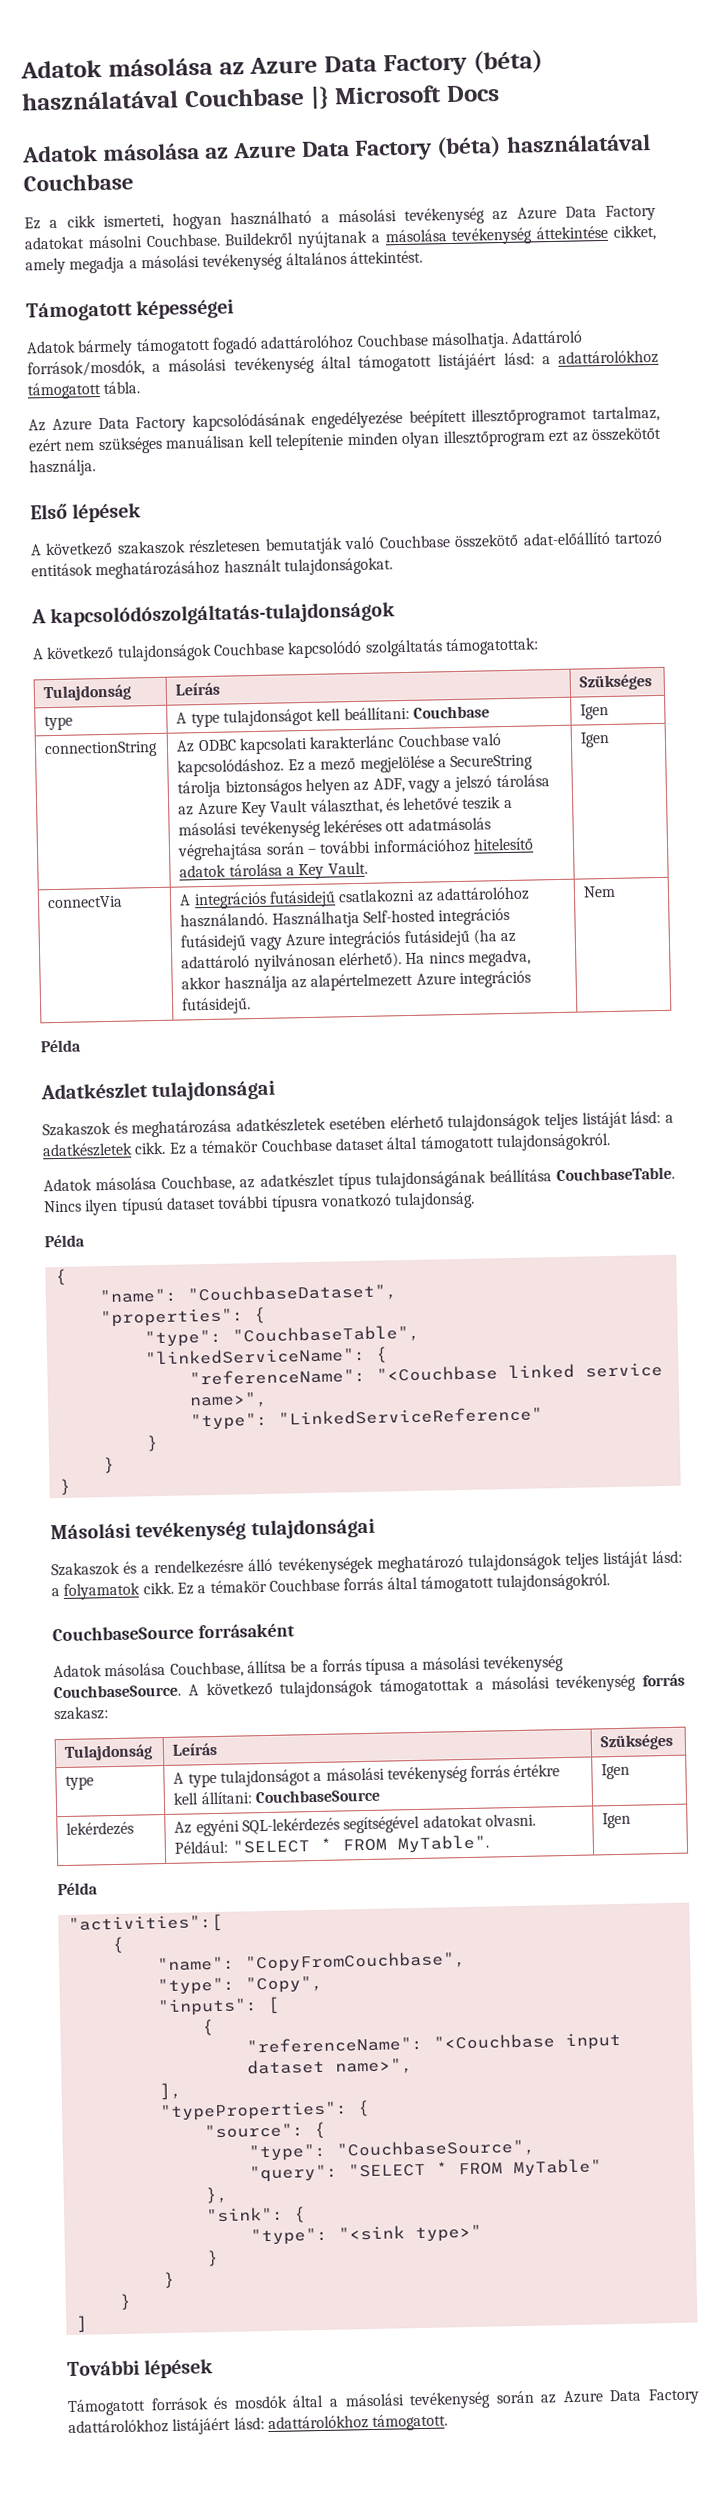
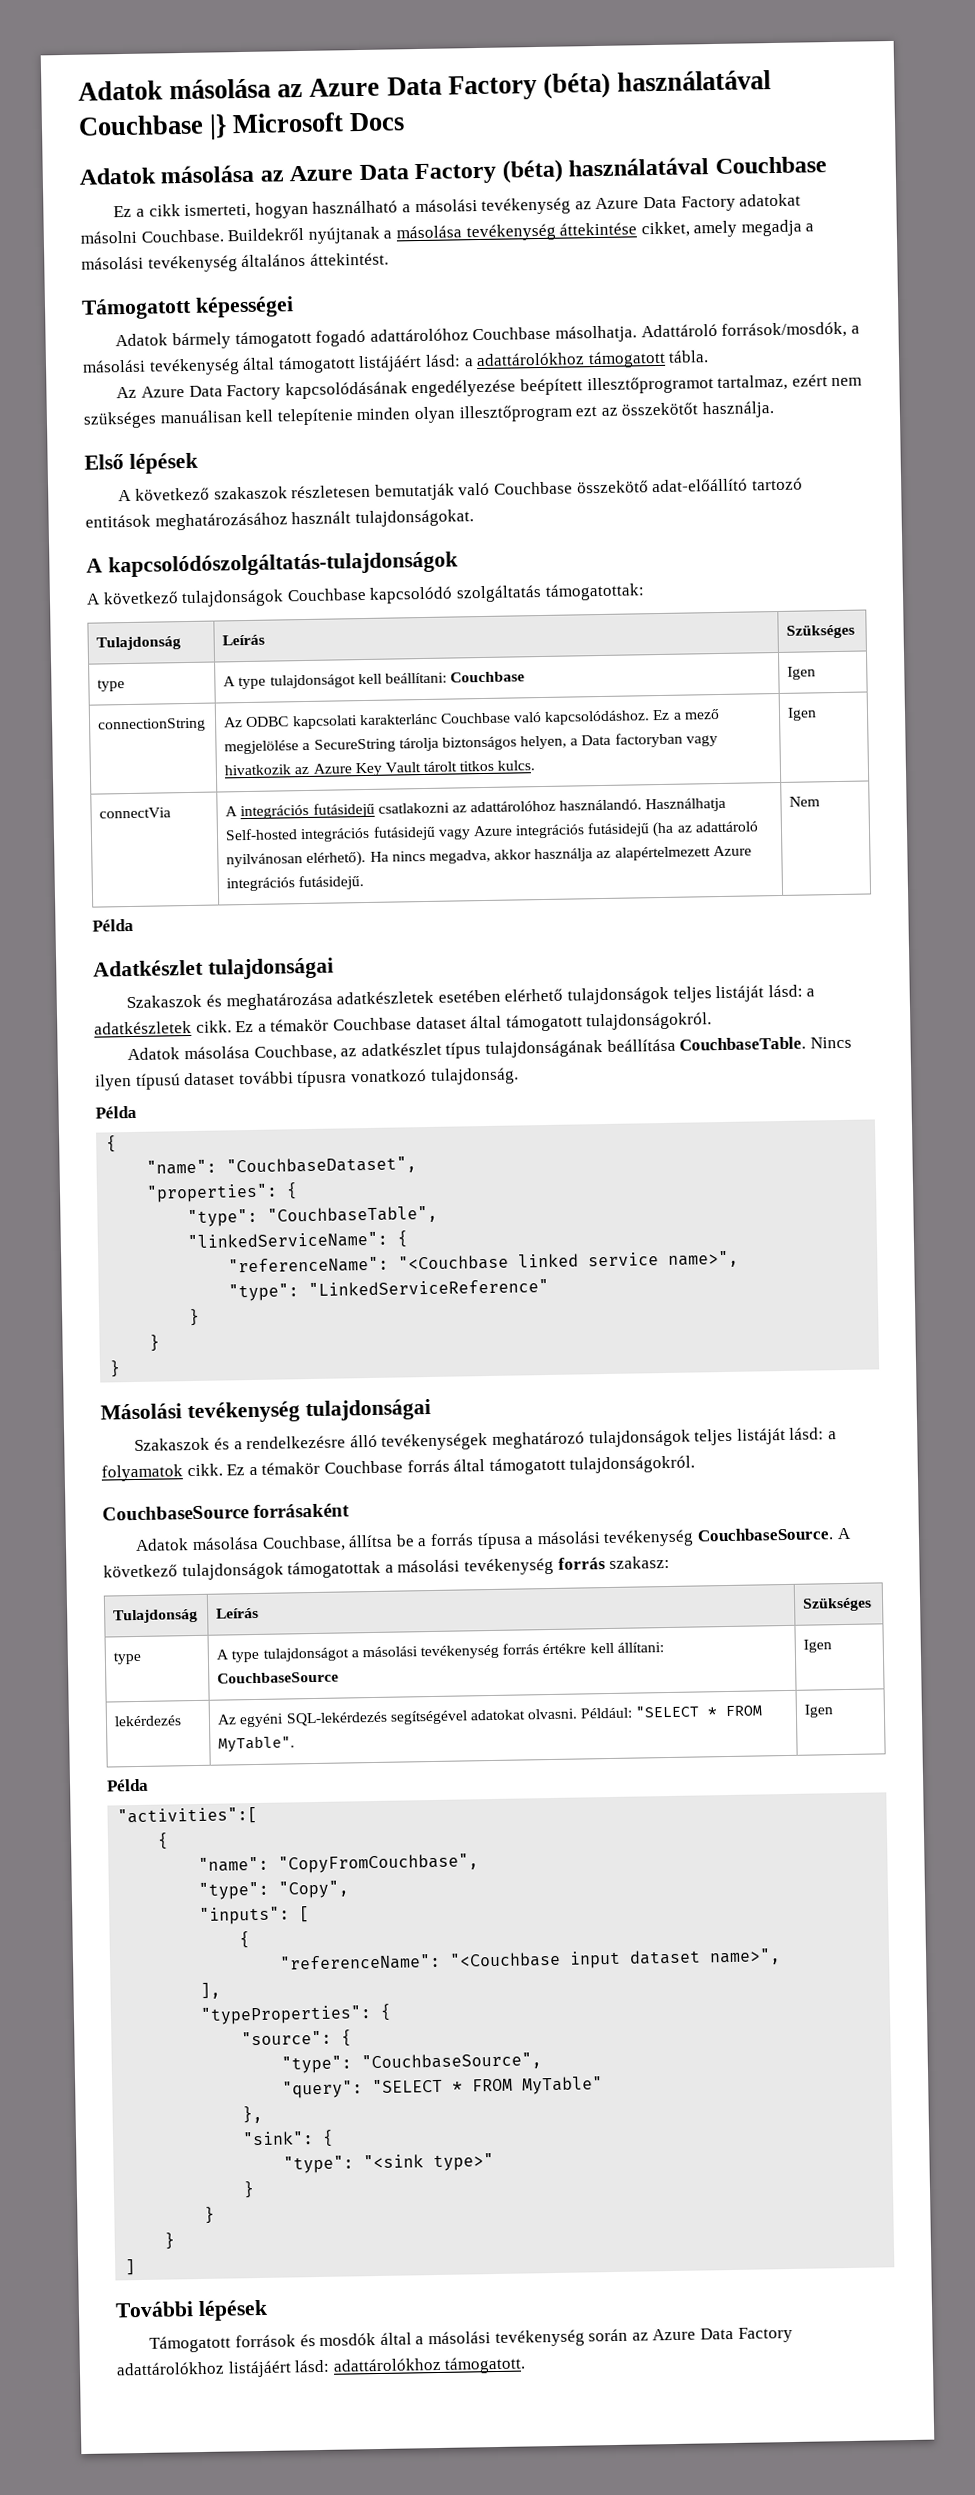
[304,774,550,796] [178,796,513,818] [178,817,491,839] [177,837,534,861] [179,861,368,880] helyen az ADF, vagy a jelszó tárolása az Azure Key Vault választhat, és lehetővé teszik a másolási tevékenység lekéréses ott adatmásolás végrehajtása során – további információhoz hitelesítő adatok tárolása a Key Vault. -> [520,732,718,750] [224,760,536,777] helyen, a Data factoryban vagy hivatkozik az Azure Key Vault tárolt titkos kulcs.

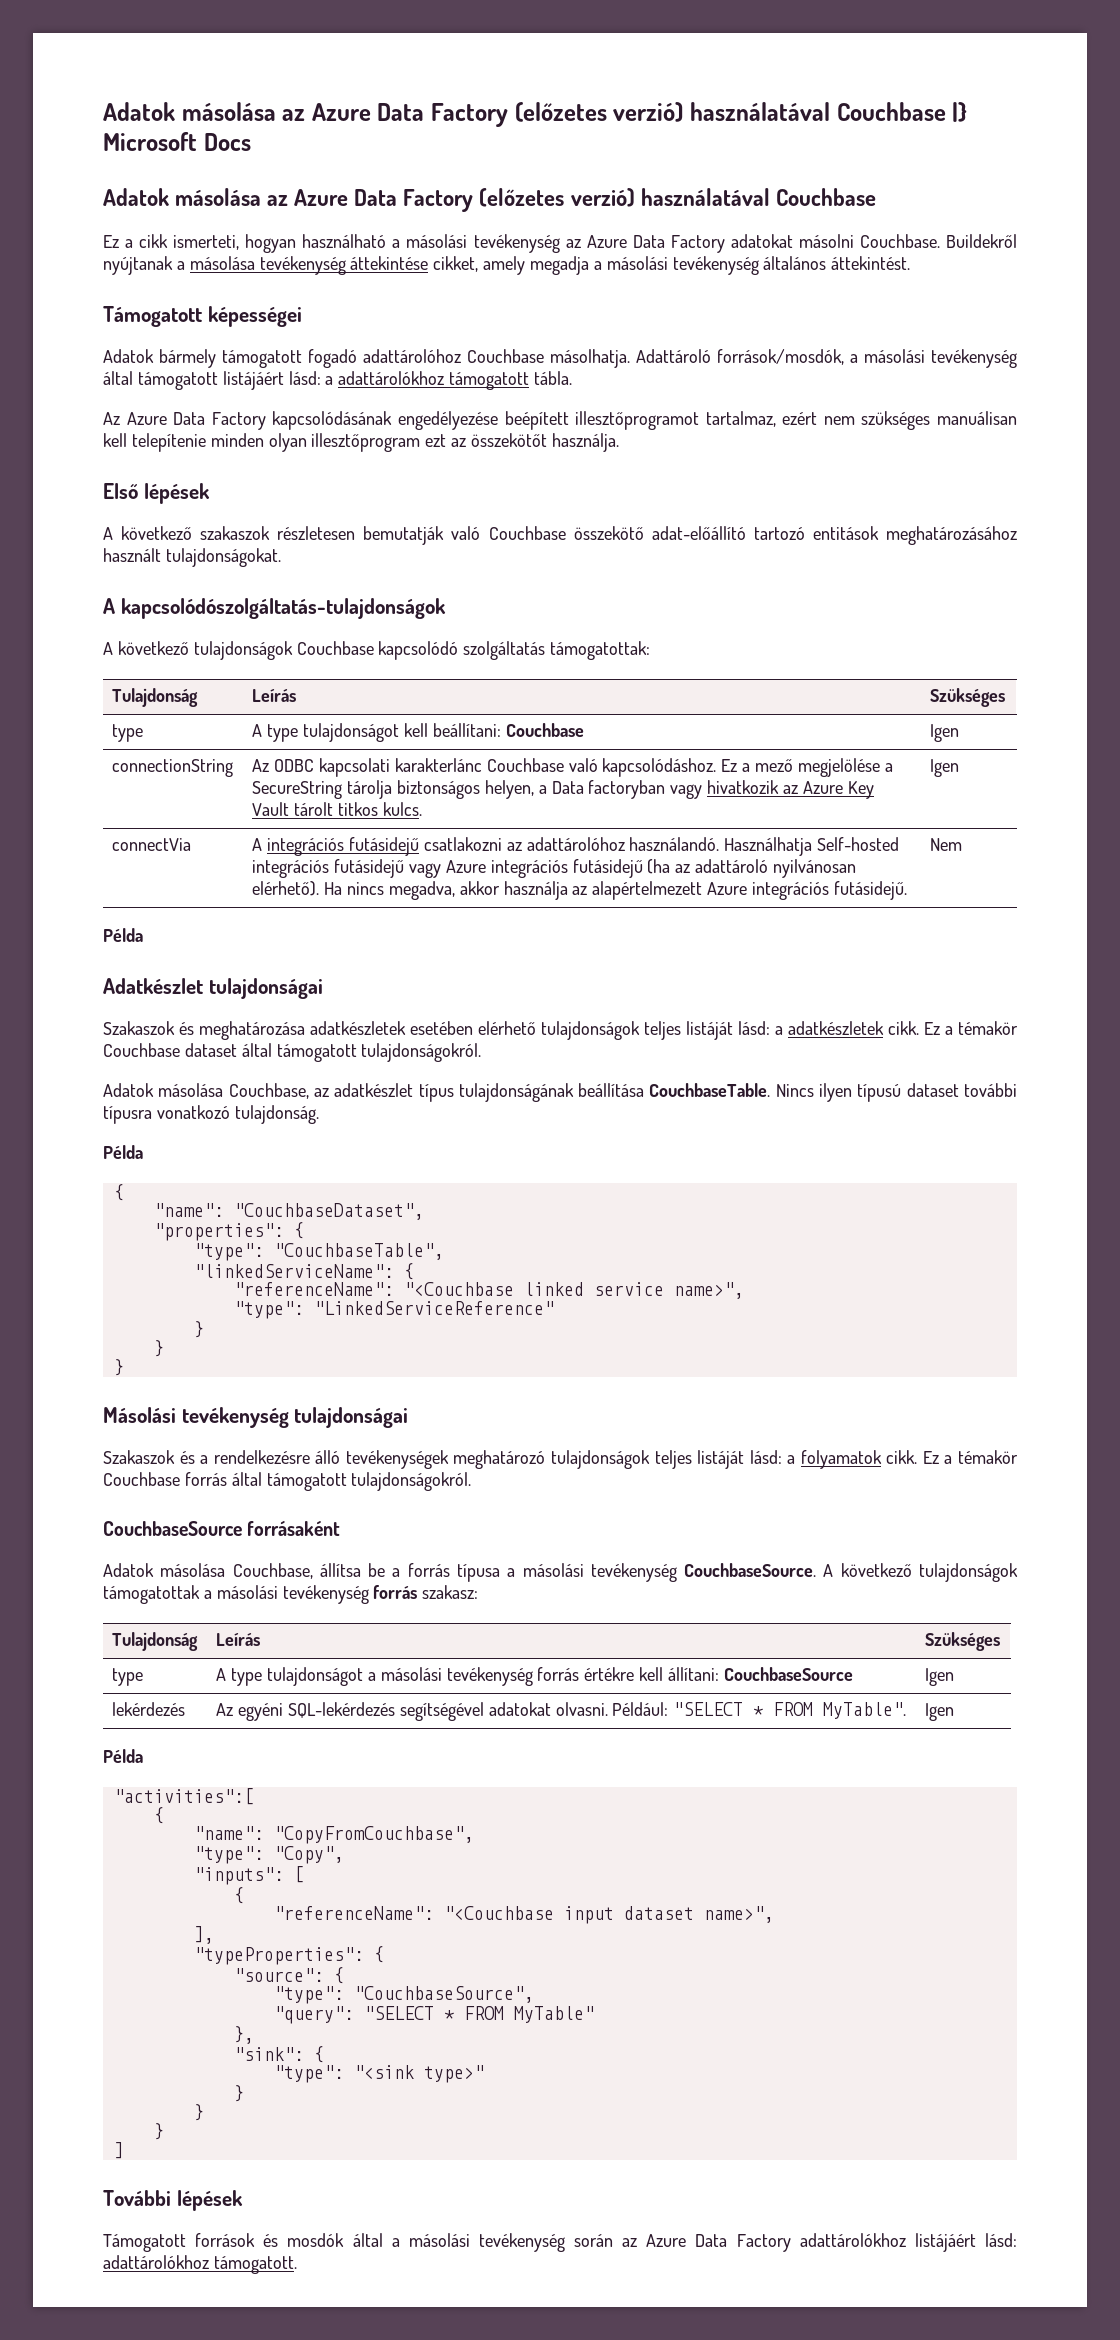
[78,72,611,101] Adatok másolása az Azure Data Factory (béta) -> [103,102,684,127] Adatok másolása az Azure Data Factory (előzetes verzió)
[501,159,563,184] (béta) -> [479,188,635,207] (előzetes verzió)

